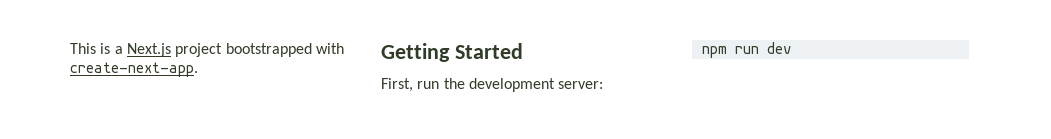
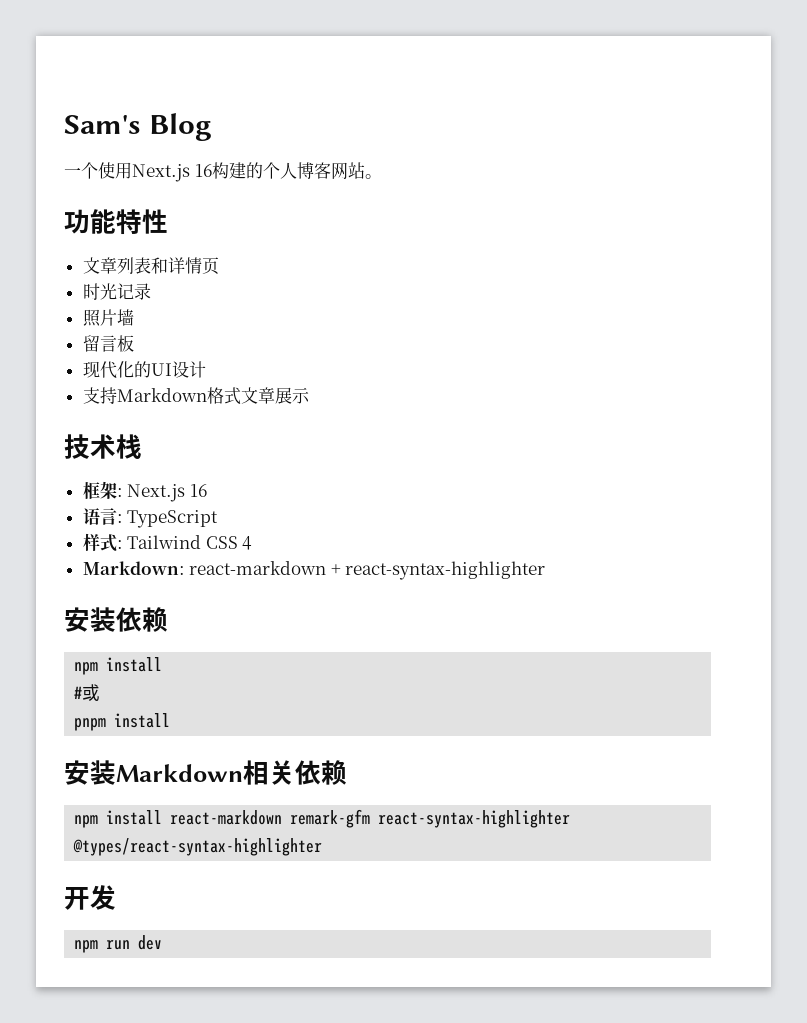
[70,43,344,57] [70,62,198,77] [381,43,523,62] [381,78,604,92] This is a Next.js project bootstrapped with create-next-app. // Getting Started // First, run the development server: -> [64,113,213,141] [64,162,382,182] [64,209,168,235] [82,257,219,275] [82,283,151,300] [82,309,134,327] [82,335,134,352] [82,361,206,379] [82,387,310,405] [64,434,142,459] [82,481,207,502] [82,508,219,528] [82,533,253,552] [82,561,546,580] [64,607,168,632] [74,657,163,675] [74,684,101,701] [74,713,171,731] [64,760,347,785] [74,809,571,828] [73,838,323,856] [64,885,116,910] Sam's Blog // 一个使用Next.js 16构建的个人博客网站。 // 功能特性 // 文章列表和详情页 // 时光记录 // 照片墙 // 留言板 // 现代化的UI设计 // 支持Markdown格式文章展示 // 技术栈 // 框架: Next.js 16 // 语言: TypeScript // 样式: Tailwind CSS 4 // Markdown: react-markdown + react-syntax-highlighter // 安装依赖 // npm install // #或 // pnpm install // 安装Markdown相关依赖 // npm install react-markdown remark-gfm react-syntax-highlighter @types/react-syntax-highlighter // 开发

